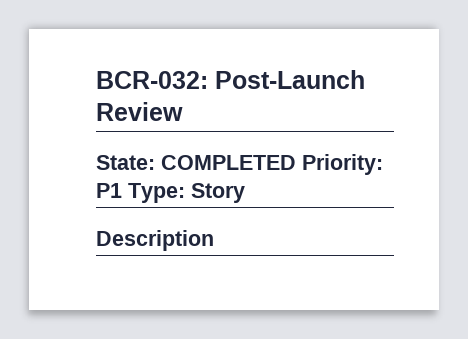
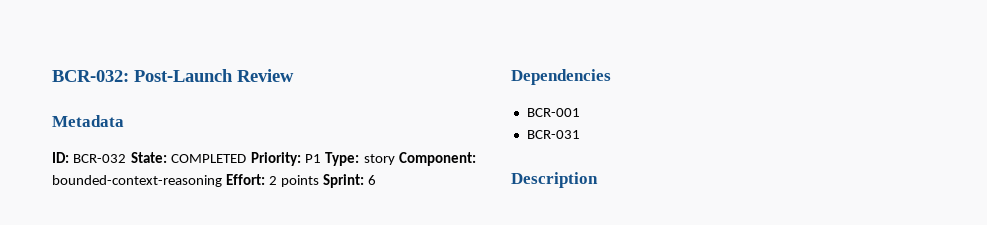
(183, 111) none -> [52,115,124,127] [52,152,127,163] Metadata // ID: BCR-032
[191,183,245,203] Story -> [363,152,476,166] [52,174,376,188] [511,69,611,85] [526,108,580,117] [526,130,580,139] story Component: bounded-context-reasoning Effort: 2 points Sprint: 6 // Dependencies // BCR-001 // BCR-031

